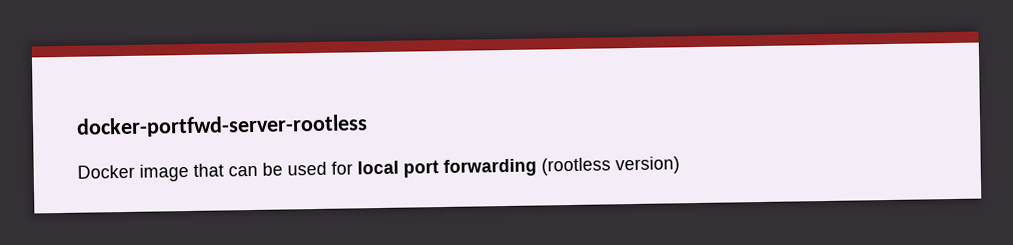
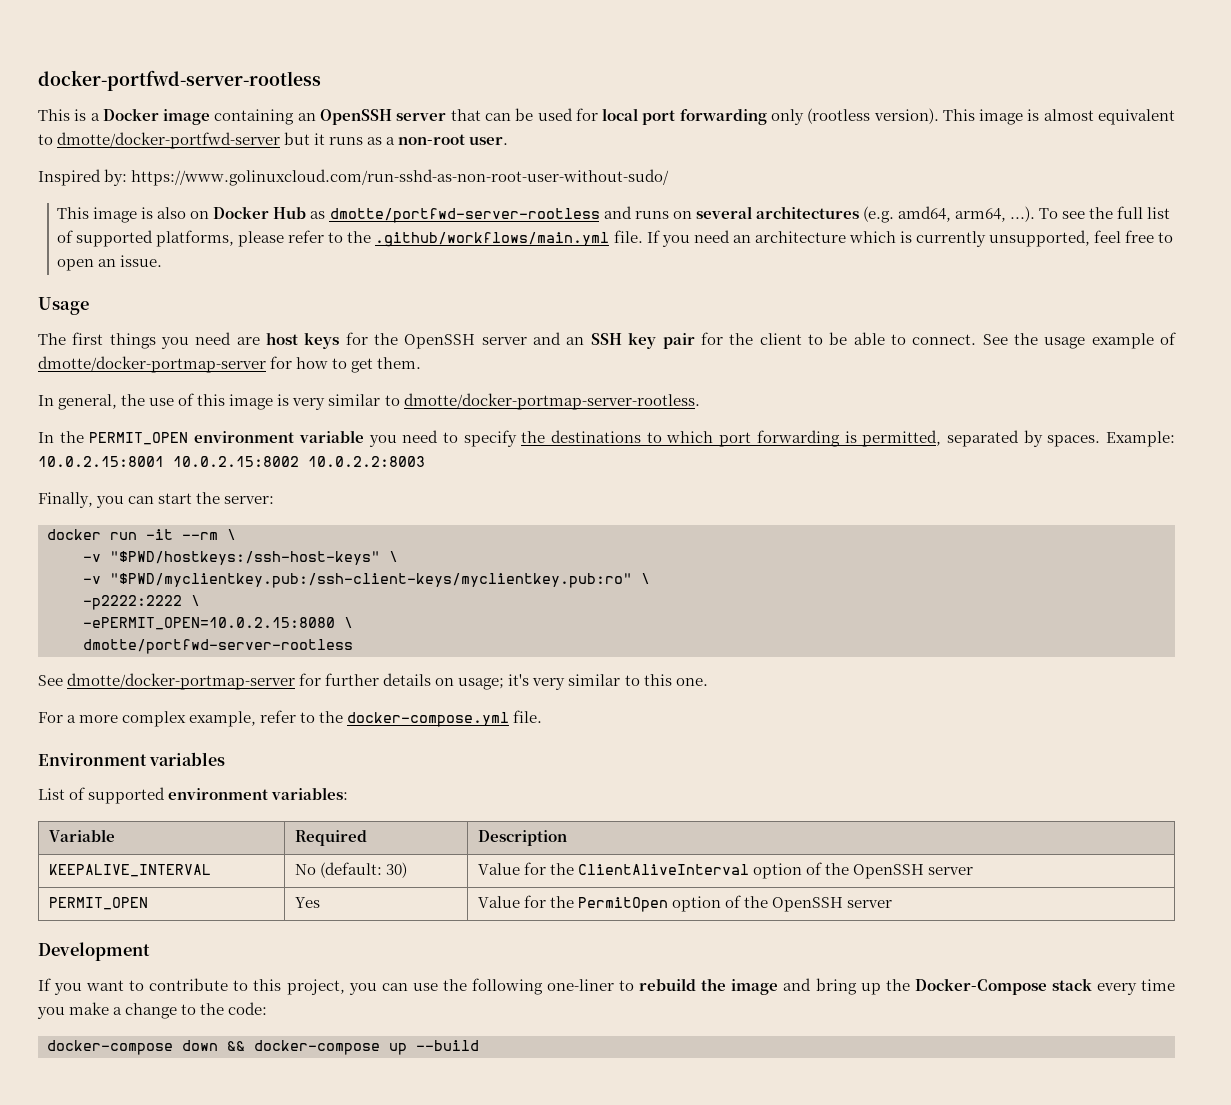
[77,163,189,182] Docker image -> [38,108,447,125] This is a Docker image containing an OpenSSH server
[541,156,680,176] (rootless version) -> [770,108,1175,125] [38,132,509,149] [38,169,670,186] [57,206,1171,223] [57,230,1174,247] [57,255,163,271] [38,297,89,315] [38,332,1176,349] [38,356,422,373] [38,393,700,410] [38,430,1176,447] [38,456,425,467] [38,492,275,508] [47,529,236,540] [83,551,398,565] [83,573,650,588] [83,595,200,610] [83,617,353,630] [83,639,353,654] [38,673,708,690] [38,710,543,727] [38,752,226,766] [38,787,349,804] [48,829,115,842] [294,830,367,846] [477,830,567,846] [48,864,211,877] [294,862,407,878] [477,862,973,879] [48,897,148,910] [294,897,320,908] [477,895,892,912] [38,942,150,961] [38,978,1176,995] [37,1002,268,1019] [47,1040,479,1055] only (rootless version). This image is almost equivalent to dmotte/docker-portfwd-server but it runs as a non-root user. // Inspired by: https://www.golinuxcloud.com/run-sshd-as-non-root-user-without-sudo/ // This image is also on Docker Hub as dmotte/portfwd-server-rootless and runs on several architectures (e.g. amd64, arm64, ...). To see the full list of supported platforms, please refer to the .github/workflows/main.yml file. If you need an architecture which is currently unsupported, feel free to open an issue. // Usage // The first things you need are host keys for the OpenSSH server and an SSH key pair for the client to be able to connect. See the usage example of dmotte/docker-portmap-server for how to get them. // In general, the use of this image is very similar to dmotte/docker-portmap-server-rootless. // In the PERMIT_OPEN environment variable you need to specify the destinations to which port forwarding is permitted, separated by spaces. Example: 10.0.2.15:8001 10.0.2.15:8002 10.0.2.2:8003 // Finally, you can start the server: // docker run -it --rm \ // -v "$PWD/hostkeys:/ssh-host-keys" \ // -v "$PWD/myclientkey.pub:/ssh-client-keys/myclientkey.pub:ro" \ // -p2222:2222 \ // -ePERMIT_OPEN=10.0.2.15:8080 \ // dmotte/portfwd-server-rootless // See dmotte/docker-portmap-server for further details on usage; it's very similar to this one. // For a more complex example, refer to the docker-compose.yml file. // Environment variables // List of supported environment variables: // Variable | Required | Description // KEEPALIVE_INTERVAL | No (default: 30) | Value for the ClientAliveInterval option of the OpenSSH server // PERMIT_OPEN | Yes | Value for the PermitOpen option of the OpenSSH server // Development // If you want to contribute to this project, you can use the following one-liner to rebuild the image and bring up the Docker-Compose stack every time you make a change to the code: // docker-compose down && docker-compose up --build

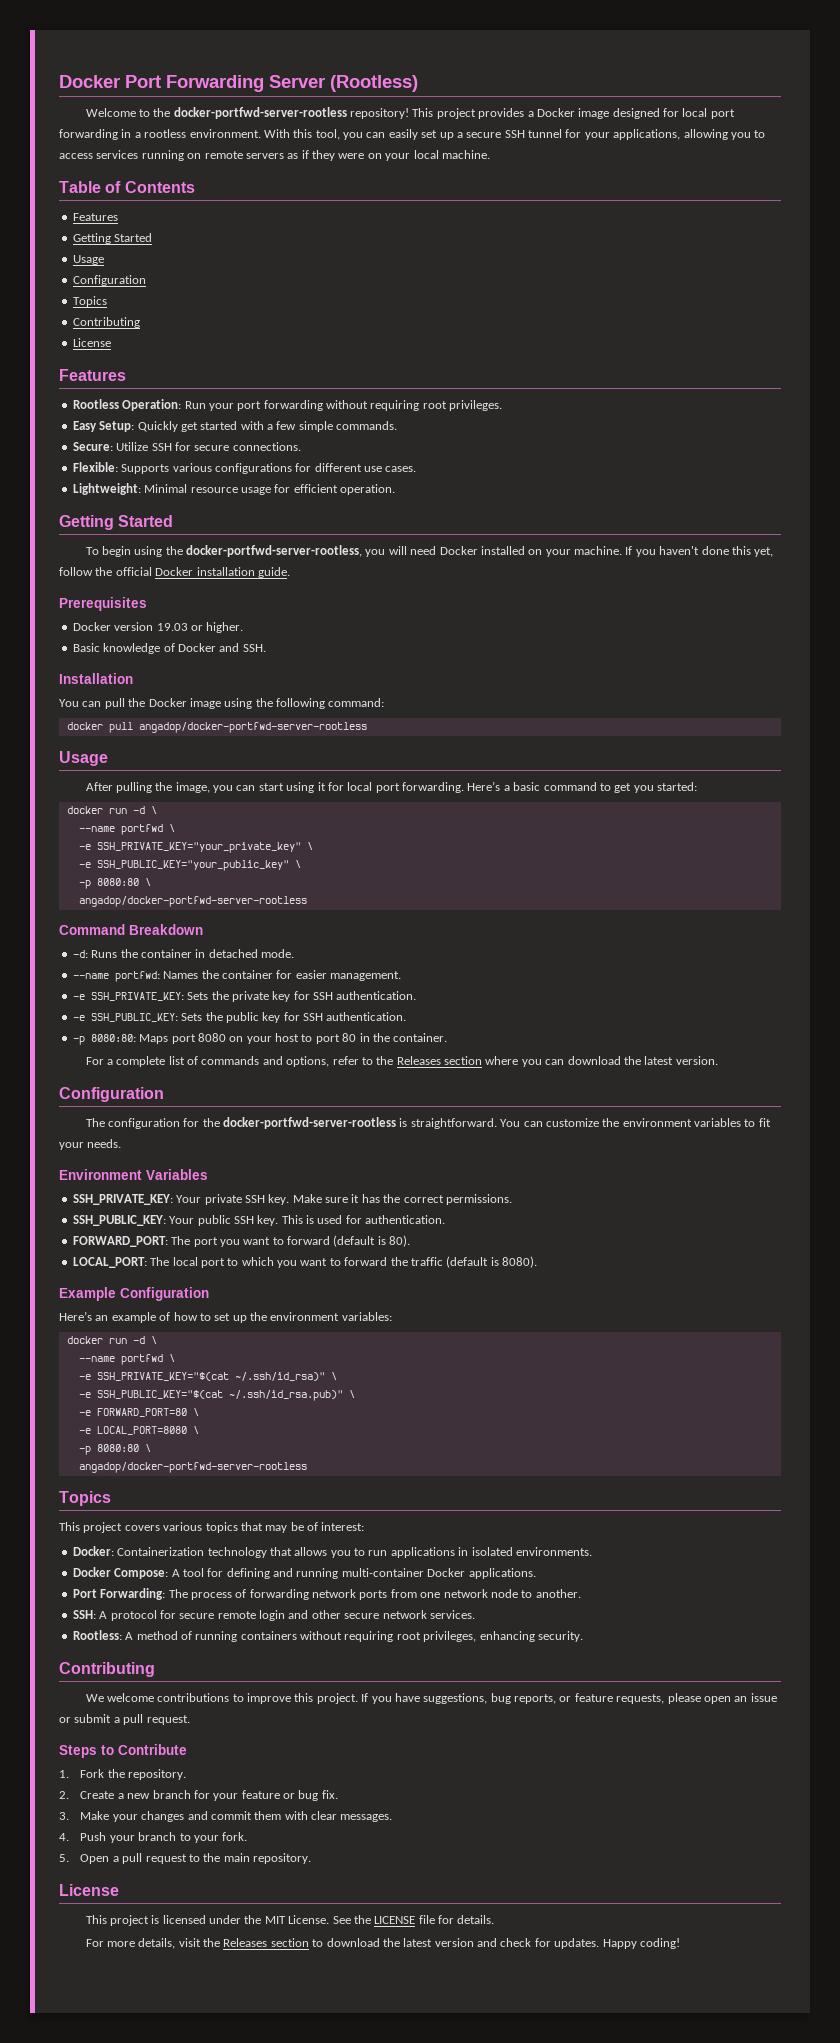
[38,70,321,91] [38,108,1175,125] [38,132,509,149] [38,169,670,186] [57,206,1171,223] [57,230,1174,247] [57,255,163,271] [38,297,89,315] [38,332,1176,349] [38,356,422,373] [38,393,700,410] [38,430,1176,447] [38,456,425,467] [38,492,275,508] [47,529,236,540] [83,551,398,565] [83,573,650,588] [83,595,200,610] [83,617,353,630] [83,639,353,654] [38,673,708,690] [38,710,543,727] [38,752,226,766] [38,787,349,804] [48,829,115,842] [294,830,367,846] [477,830,567,846] [48,864,211,877] [294,862,407,878] [477,862,973,879] [48,897,148,910] [294,897,320,908] [477,895,892,912] [38,942,150,961] [38,978,1176,995] [37,1002,268,1019] [47,1040,479,1055] docker-portfwd-server-rootless // This is a Docker image containing an OpenSSH server that can be used for local port forwarding only (rootless version). This image is almost equivalent to dmotte/docker-portfwd-server but it runs as a non-root user. // Inspired by: https://www.golinuxcloud.com/run-sshd-as-non-root-user-without-sudo/ // This image is also on Docker Hub as dmotte/portfwd-server-rootless and runs on several architectures (e.g. amd64, arm64, ...). To see the full list of supported platforms, please refer to the .github/workflows/main.yml file. If you need an architecture which is currently unsupported, feel free to open an issue. // Usage // The first things you need are host keys for the OpenSSH server and an SSH key pair for the client to be able to connect. See the usage example of dmotte/docker-portmap-server for how to get them. // In general, the use of this image is very similar to dmotte/docker-portmap-server-rootless. // In the PERMIT_OPEN environment variable you need to specify the destinations to which port forwarding is permitted, separated by spaces. Example: 10.0.2.15:8001 10.0.2.15:8002 10.0.2.2:8003 // Finally, you can start the server: // docker run -it --rm \ // -v "$PWD/hostkeys:/ssh-host-keys" \ // -v "$PWD/myclientkey.pub:/ssh-client-keys/myclientkey.pub:ro" \ // -p2222:2222 \ // -ePERMIT_OPEN=10.0.2.15:8080 \ // dmotte/portfwd-server-rootless // See dmotte/docker-portmap-server for further details on usage; it's very similar to this one. // For a more complex example, refer to the docker-compose.yml file. // Environment variables // List of supported environment variables: // Variable | Required | Description // KEEPALIVE_INTERVAL | No (default: 30) | Value for the ClientAliveInterval option of the OpenSSH server // PERMIT_OPEN | Yes | Value for the PermitOpen option of the OpenSSH server // Development // If you want to contribute to this project, you can use the following one-liner to rebuild the image and bring up the Docker-Compose stack every time you make a change to the code: // docker-compose down && docker-compose up --build -> [59,75,418,92] [85,107,735,119] [59,129,766,140] [59,150,490,161] [59,181,195,193] [72,213,118,221] [72,233,153,244] [72,255,104,265] [72,275,146,286] [72,296,107,307] [72,317,140,328] [72,338,111,347] [59,369,126,381] [72,399,503,411] [72,421,398,432] [72,442,301,451] [72,462,417,474] [72,483,395,495] [59,515,174,530] [85,545,774,557] [59,567,290,578] [59,597,147,611] [72,622,244,633] [72,643,266,654] [59,673,133,684] [59,698,385,709] [66,722,367,733] [59,751,108,766] [85,781,698,793] [66,806,157,814] [78,824,175,835] [78,842,313,853] [78,860,301,871] [78,878,151,889] [78,896,307,907] [59,924,203,935] [72,949,294,958] [72,970,401,982] [72,991,417,1002] [72,1012,407,1023] [72,1033,448,1045] [85,1056,718,1067] [59,1087,164,1102] [85,1117,771,1129] [59,1139,122,1150] [59,1169,208,1180] [72,1194,512,1205] [72,1215,446,1226] [72,1235,411,1247] [72,1256,537,1268] [59,1287,209,1301] [59,1311,392,1323] [66,1336,157,1344] [78,1354,175,1365] [78,1372,337,1381] [78,1390,355,1401] [78,1408,199,1417] [78,1426,199,1435] [78,1444,151,1455] [78,1462,307,1473] [59,1491,111,1506] [59,1522,365,1533] [72,1546,592,1558] [72,1567,536,1579] [72,1588,581,1600] [72,1610,475,1621] [72,1630,583,1642] [59,1662,155,1677] [85,1693,777,1704] [59,1714,190,1725] [59,1744,187,1758] [59,1769,187,1780] [59,1790,338,1801] [59,1811,393,1822] [59,1832,248,1843] [59,1853,311,1864] [59,1884,119,1896] [85,1915,495,1926] [85,1938,680,1949] Docker Port Forwarding Server (Rootless) // Welcome to the docker-portfwd-server-rootless repository! This project provides a Docker image designed for local port forwarding in a rootless environment. With this tool, you can easily set up a secure SSH tunnel for your applications, allowing you to access services running on remote servers as if they were on your local machine. // Table of Contents // Features // Getting Started // Usage // Configuration // Topics // Contributing // License // Features // Rootless Operation: Run your port forwarding without requiring root privileges. // Easy Setup: Quickly get started with a few simple commands. // Secure: Utilize SSH for secure connections. // Flexible: Supports various configurations for different use cases. // Lightweight: Minimal resource usage for efficient operation. // Getting Started // To begin using the docker-portfwd-server-rootless, you will need Docker installed on your machine. If you haven't done this yet, follow the official Docker installation guide. // Prerequisites // Docker version 19.03 or higher. // Basic knowledge of Docker and SSH. // Installation // You can pull the Docker image using the following command: // docker pull angadop/docker-portfwd-server-rootless // Usage // After pulling the image, you can start using it for local port forwarding. Here’s a basic command to get you started: // docker run -d \ // --name portfwd \ // -e SSH_PRIVATE_KEY="your_private_key" \ // -e SSH_PUBLIC_KEY="your_public_key" \ // -p 8080:80 \ // angadop/docker-portfwd-server-rootless // Command Breakdown // -d: Runs the container in detached mode. // --name portfwd: Names the container for easier management. // -e SSH_PRIVATE_KEY: Sets the private key for SSH authentication. // -e SSH_PUBLIC_KEY: Sets the public key for SSH authentication. // -p 8080:80: Maps port 8080 on your host to port 80 in the container. // For a complete list of commands and options, refer to the Releases section where you can download the latest version. // Configuration // The configuration for the docker-portfwd-server-rootless is straightforward. You can customize the environment variables to fit your needs. // Environment Variables // SSH_PRIVATE_KEY: Your private SSH key. Make sure it has the correct permissions. // SSH_PUBLIC_KEY: Your public SSH key. This is used for authentication. // FORWARD_PORT: The port you want to forward (default is 80). // LOCAL_PORT: The local port to which you want to forward the traffic (default is 8080). // Example Configuration // Here’s an example of how to set up the environment variables: // docker run -d \ // --name portfwd \ // -e SSH_PRIVATE_KEY="$(cat ~/.ssh/id_rsa)" \ // -e SSH_PUBLIC_KEY="$(cat ~/.ssh/id_rsa.pub)" \ // -e FORWARD_PORT=80 \ // -e LOCAL_PORT=8080 \ // -p 8080:80 \ // angadop/docker-portfwd-server-rootless // Topics // This project covers various topics that may be of interest: // Docker: Containerization technology that allows you to run applications in isolated environments. // Docker Compose: A tool for defining and running multi-container Docker applications. // Port Forwarding: The process of forwarding network ports from one network node to another. // SSH: A protocol for secure remote login and other secure network services. // Rootless: A method of running containers without requiring root privileges, enhancing security. // Contributing // We welcome contributions to improve this project. If you have suggestions, bug reports, or feature requests, please open an issue or submit a pull request. // Steps to Contribute // 1. Fork the repository. // 2. Create a new branch for your feature or bug fix. // 3. Make your changes and commit them with clear messages. // 4. Push your branch to your fork. // 5. Open a pull request to the main repository. // License // This project is licensed under the MIT License. See the LICENSE file for details. // For more details, visit the Releases section to download the latest version and check for updates. Happy coding!

